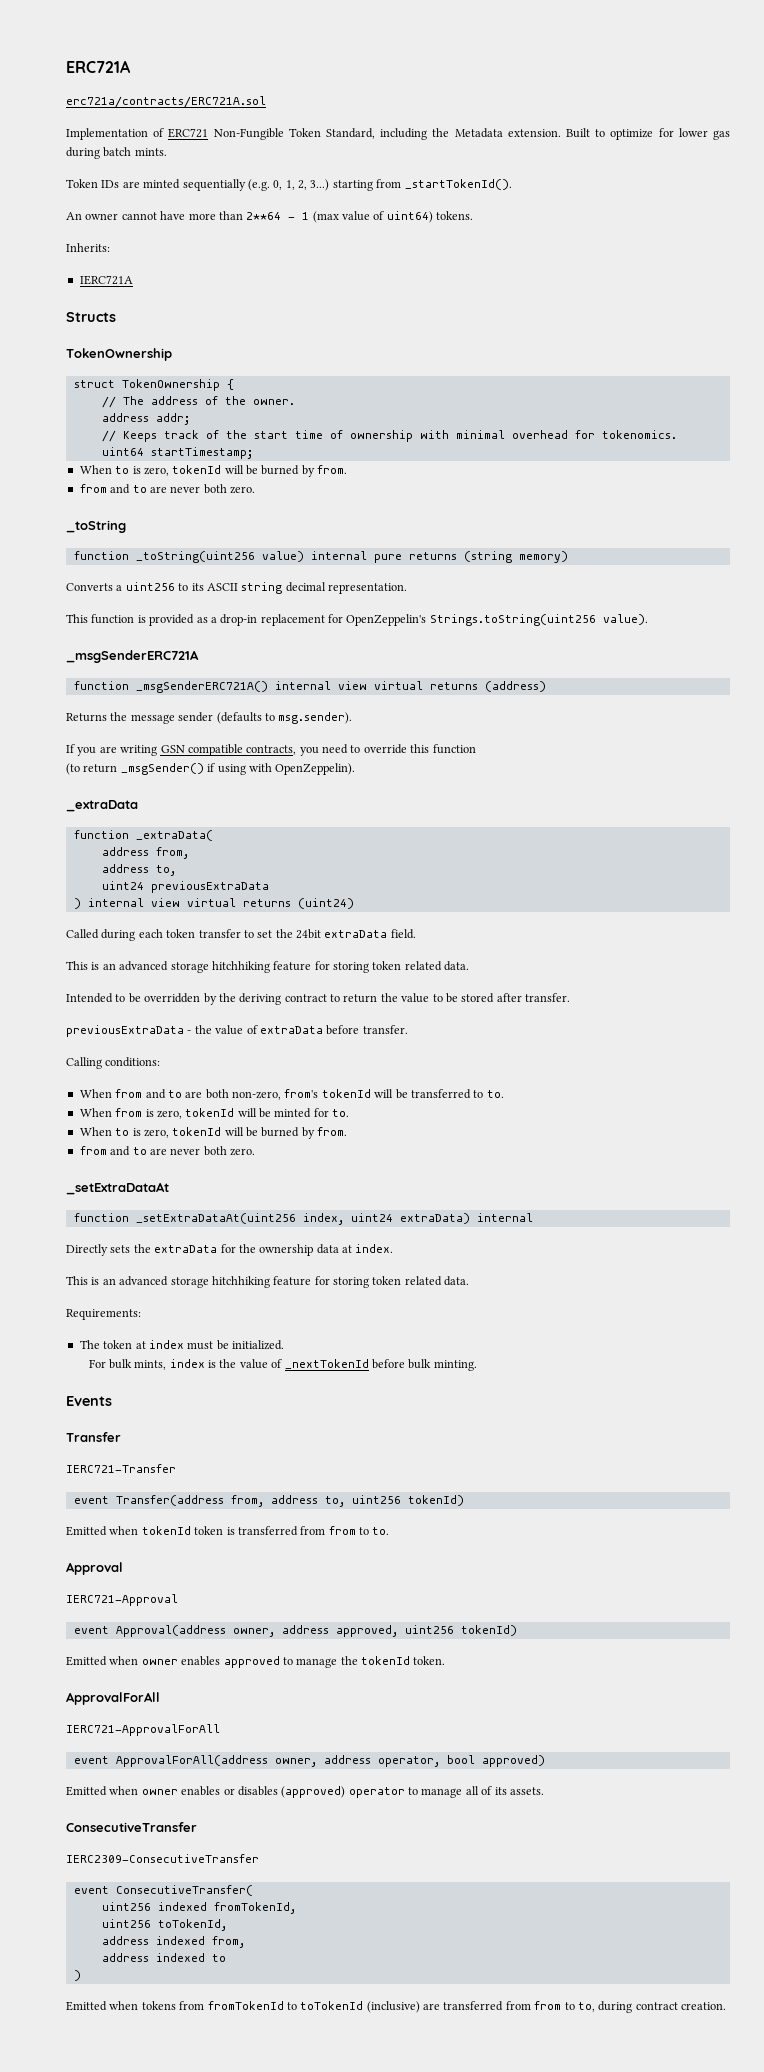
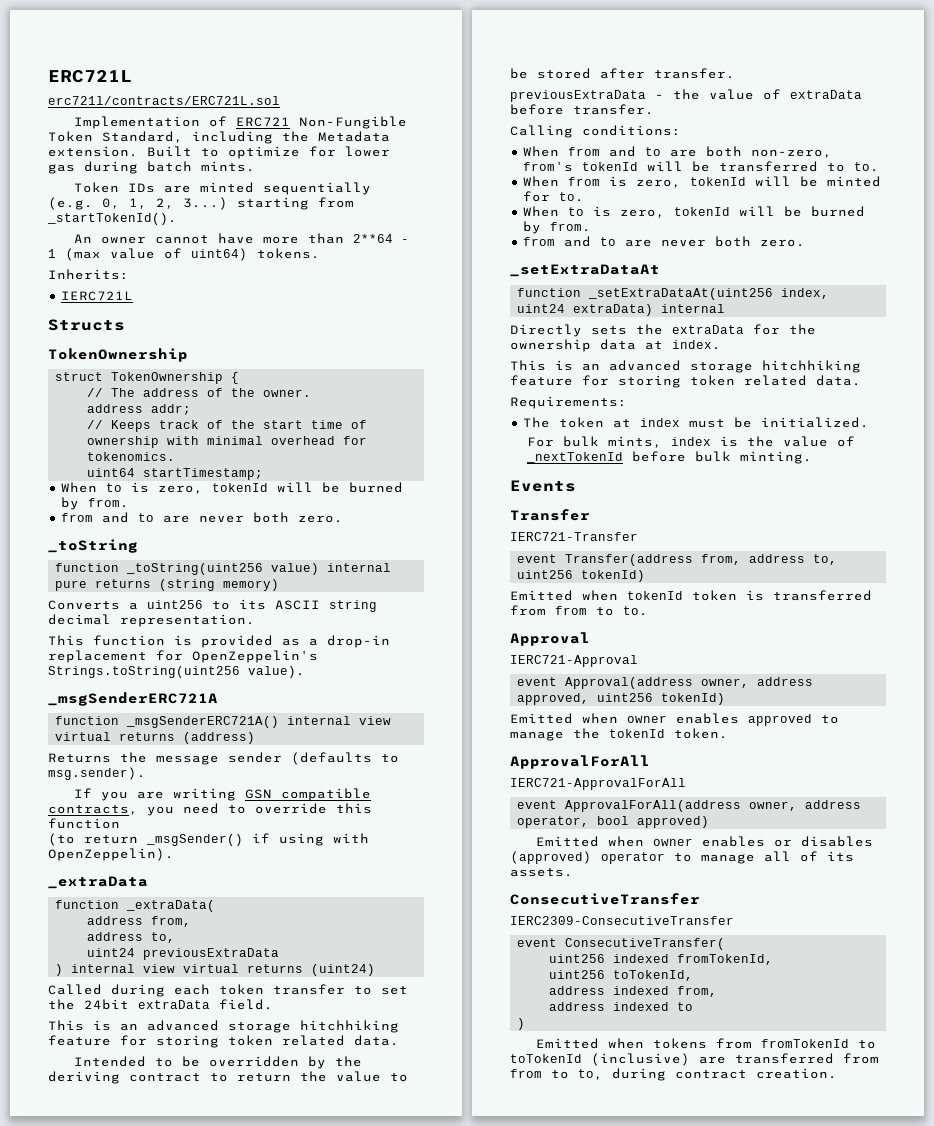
[66,60,131,73] [66,96,266,108] ERC721A // erc721a/contracts/ERC721A.sol -> [48,70,132,83] [48,96,280,105] ERC721L // erc721l/contracts/ERC721L.sol
[79,275,133,285] IERC721A -> [61,291,134,301] IERC721L

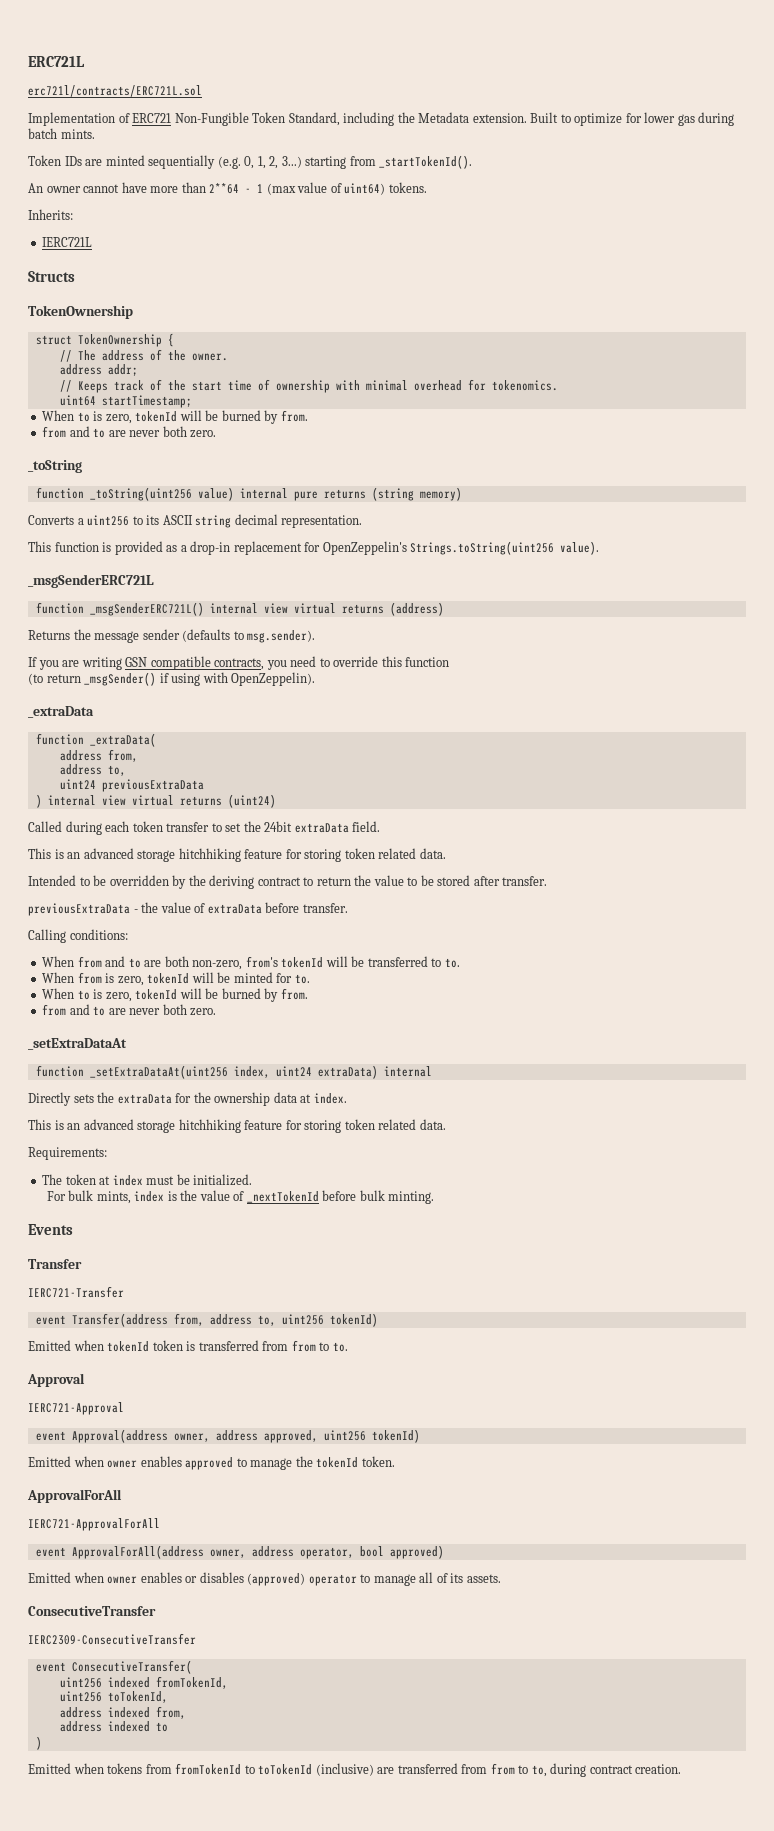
[48,692,218,706] [55,716,280,728] _msgSenderERC721A // function _msgSenderERC721A() -> [28,574,154,588] [35,602,204,616] _msgSenderERC721L // function _msgSenderERC721L()

